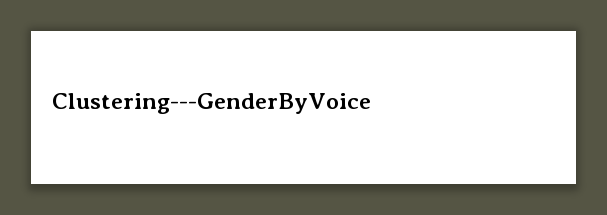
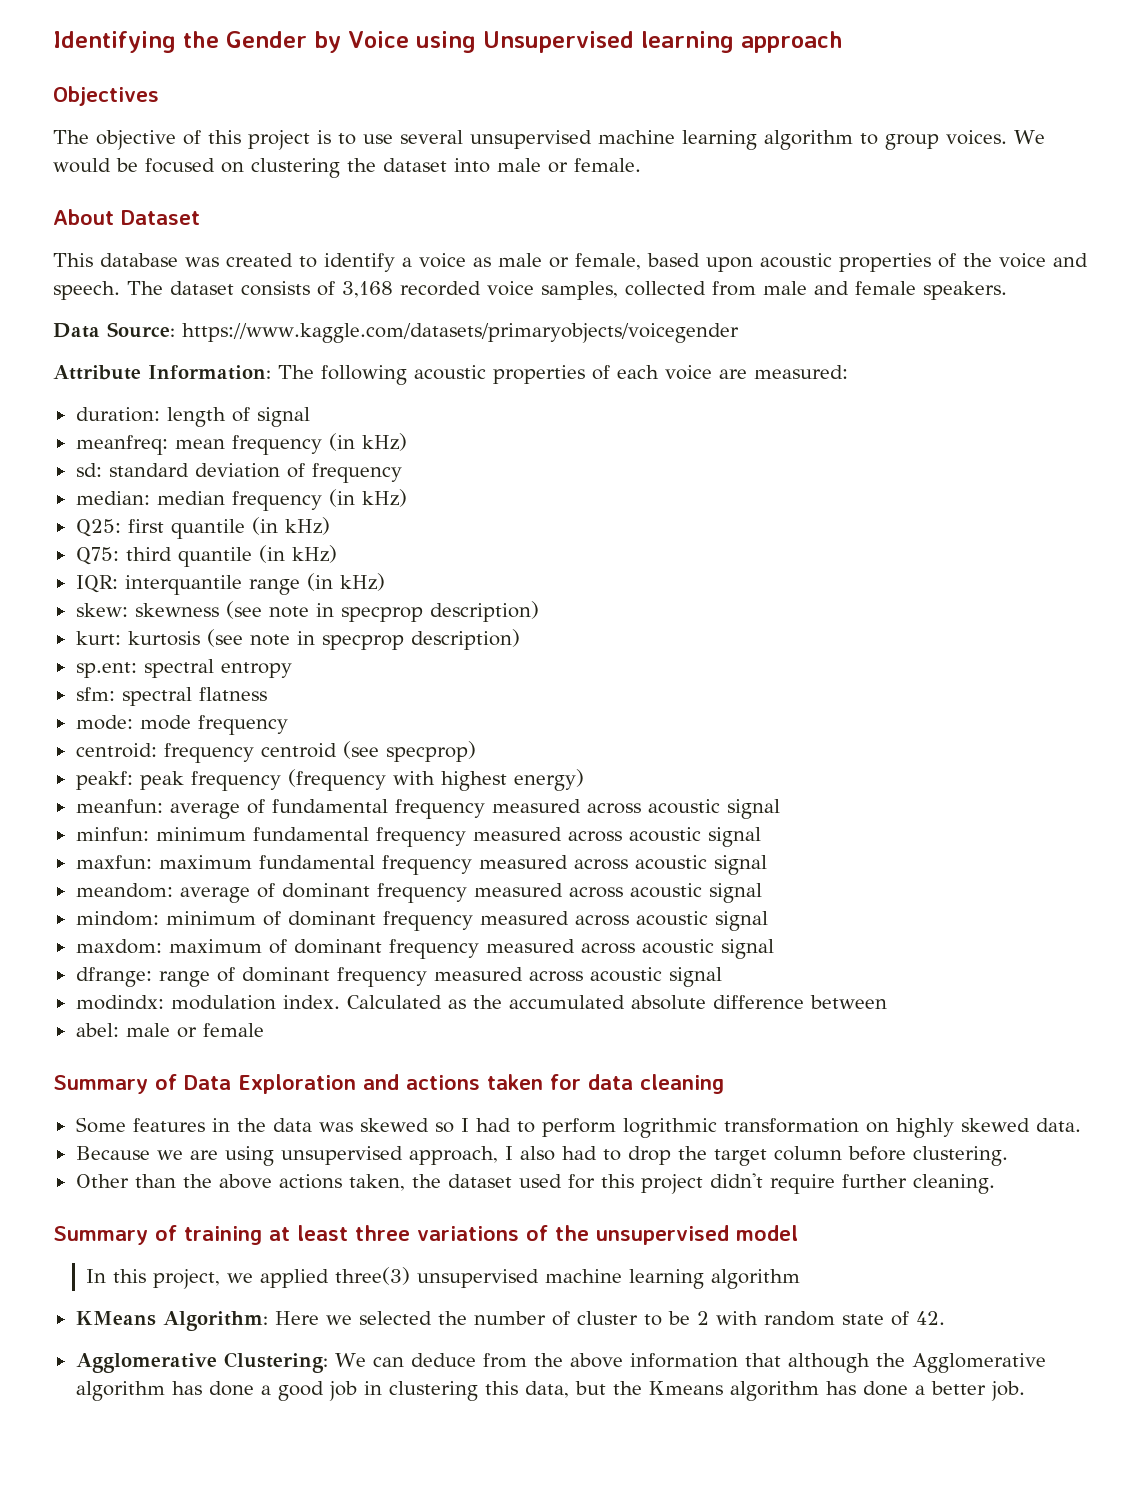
[52,93,371,114] Clustering---GenderByVoice -> [53,31,843,53] [53,86,159,106] [53,130,1045,150] [53,158,641,178] [53,209,200,225] [53,253,1088,272] [53,281,1007,300] [53,322,739,343] [53,365,848,385] [75,407,310,427] [75,433,407,455] [75,463,402,483] [75,489,407,511] [75,517,330,539] [75,545,337,567] [75,573,385,595] [75,601,539,622] [75,629,520,650] [75,659,292,678] [75,687,267,706] [75,715,288,735] [75,741,476,763] [75,769,584,791] [75,799,780,819] [75,827,761,847] [75,855,767,875] [75,883,762,903] [75,911,768,931] [75,939,774,959] [75,967,722,987] [75,995,887,1010] [75,1023,264,1038] [53,1074,724,1094] [75,1117,1081,1138] [75,1146,1008,1166] [75,1173,995,1194] [53,1225,798,1245] [85,1267,800,1289] [75,1311,945,1331] [75,1352,1046,1373] [75,1381,1025,1401] Identifying the Gender by Voice using Unsupervised learning approach // Objectives // The objective of this project is to use several unsupervised machine learning algorithm to group voices. We would be focused on clustering the dataset into male or female. // About Dataset // This database was created to identify a voice as male or female, based upon acoustic properties of the voice and speech. The dataset consists of 3,168 recorded voice samples, collected from male and female speakers. // Data Source: https://www.kaggle.com/datasets/primaryobjects/voicegender // Attribute Information: The following acoustic properties of each voice are measured: // duration: length of signal // meanfreq: mean frequency (in kHz) // sd: standard deviation of frequency // median: median frequency (in kHz) // Q25: first quantile (in kHz) // Q75: third quantile (in kHz) // IQR: interquantile range (in kHz) // skew: skewness (see note in specprop description) // kurt: kurtosis (see note in specprop description) // sp.ent: spectral entropy // sfm: spectral flatness // mode: mode frequency // centroid: frequency centroid (see specprop) // peakf: peak frequency (frequency with highest energy) // meanfun: average of fundamental frequency measured across acoustic signal // minfun: minimum fundamental frequency measured across acoustic signal // maxfun: maximum fundamental frequency measured across acoustic signal // meandom: average of dominant frequency measured across acoustic signal // mindom: minimum of dominant frequency measured across acoustic signal // maxdom: maximum of dominant frequency measured across acoustic signal // dfrange: range of dominant frequency measured across acoustic signal // modindx: modulation index. Calculated as the accumulated absolute difference between // abel: male or female // Summary of Data Exploration and actions taken for data cleaning // Some features in the data was skewed so I had to perform logrithmic transformation on highly skewed data. // Because we are using unsupervised approach, I also had to drop the target column before clustering. // Other than the above actions taken, the dataset used for this project didn't require further cleaning. // Summary of training at least three variations of the unsupervised model // In this project, we applied three(3) unsupervised machine learning algorithm // KMeans Algorithm: Here we selected the number of cluster to be 2 with random state of 42. // Agglomerative Clustering: We can deduce from the above information that although the Agglomerative algorithm has done a good job in clustering this data, but the Kmeans algorithm has done a better job.

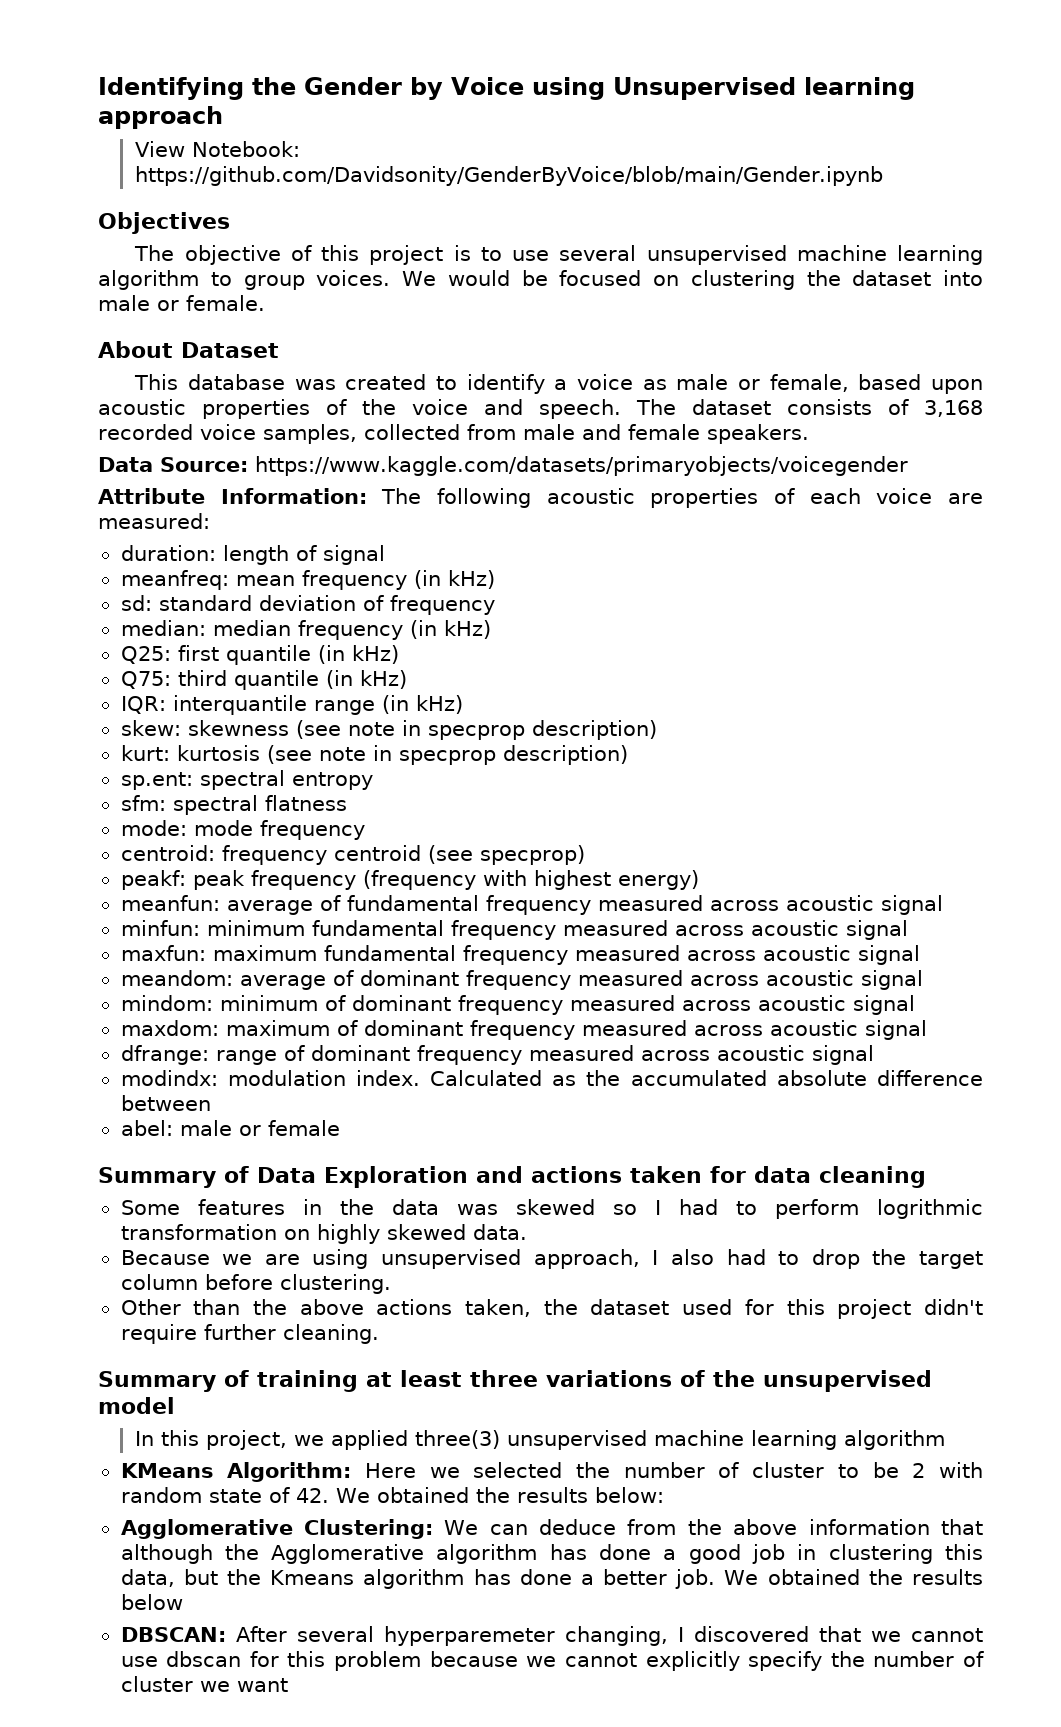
(843, 42) none -> [134,141,300,157] [134,166,884,186] // View Notebook: https://github.com/Davidsonity/GenderByVoice/blob/main/Gender.ipynb
(945, 1318) none -> [335,1487,664,1503] We obtained the results below:
(1025, 1391) none -> [724,1569,983,1585] [120,1594,183,1610] [120,1626,984,1646] [120,1651,985,1671] [120,1676,288,1692] We obtained the results below // DBSCAN: After several hyperparemeter changing, I discovered that we cannot use dbscan for this problem because we cannot explicitly specify the number of cluster we want

